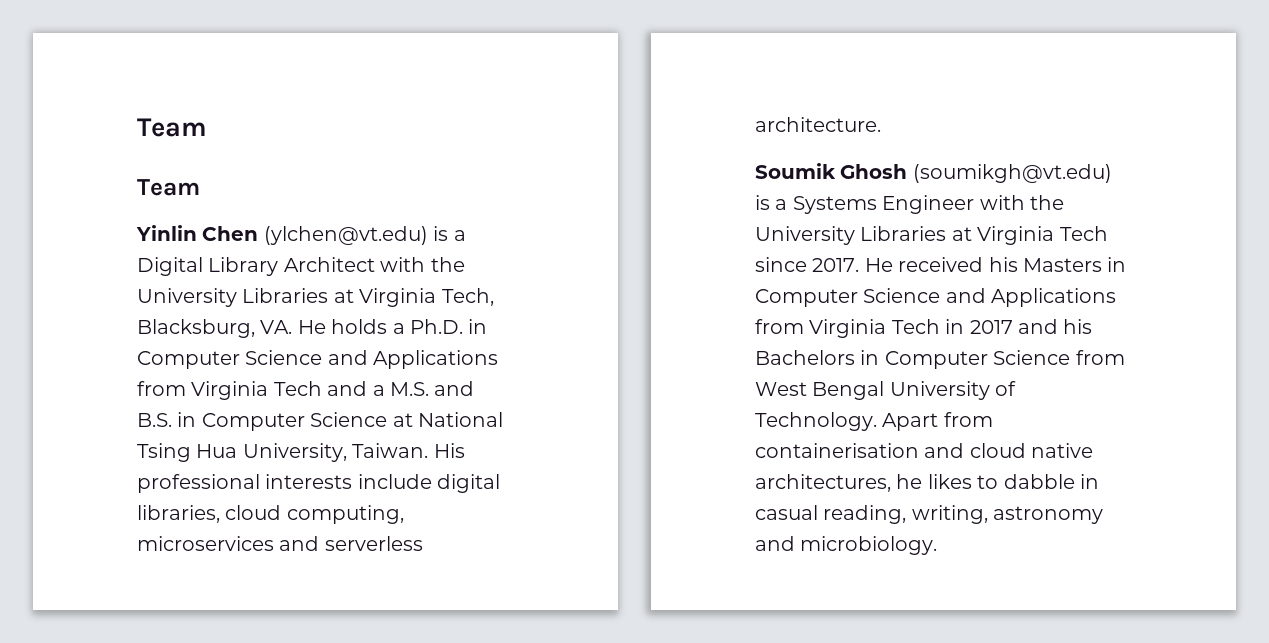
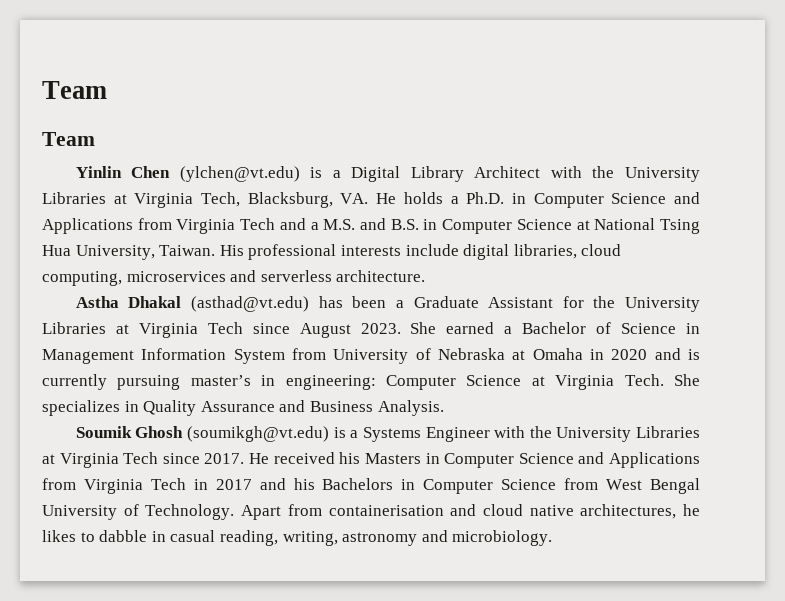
(881, 124) none -> [75,296,701,312] [42,322,700,338] [42,348,700,364] [42,374,700,390] [42,400,444,416] // Astha Dhakal (asthad@vt.edu) has been a Graduate Assistant for the University Libraries at Virginia Tech since August 2023. She earned a Bachelor of Science in Management Information System from University of Nebraska at Omaha in 2020 and is currently pursuing master’s in engineering: Computer Science at Virginia Tech. She specializes in Quality Assurance and Business Analysis.

